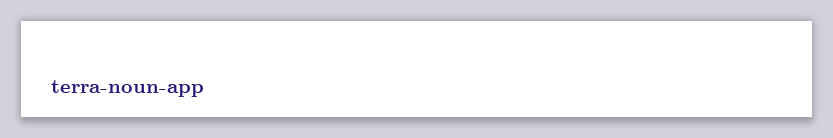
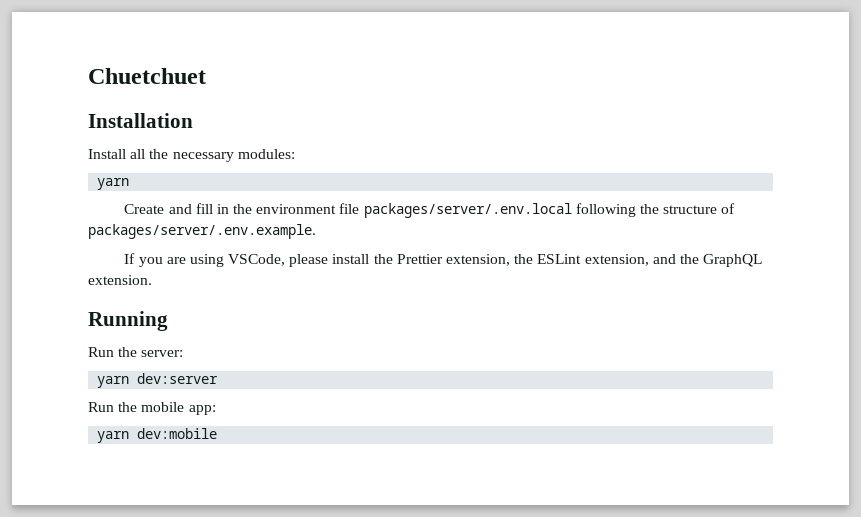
[51,80,204,97] terra-noun-app -> [88,68,206,84] [88,113,193,128] [88,149,295,162] [97,178,130,190] [124,203,736,218] [88,224,316,239] [124,253,763,267] [88,275,152,285] [88,311,168,331] [88,347,184,357] [97,373,219,388] [88,402,216,415] [97,428,218,443] Chuetchuet // Installation // Install all the necessary modules: // yarn // Create and fill in the environment file packages/server/.env.local following the structure of packages/server/.env.example. // If you are using VSCode, please install the Prettier extension, the ESLint extension, and the GraphQL extension. // Running // Run the server: // yarn dev:server // Run the mobile app: // yarn dev:mobile

